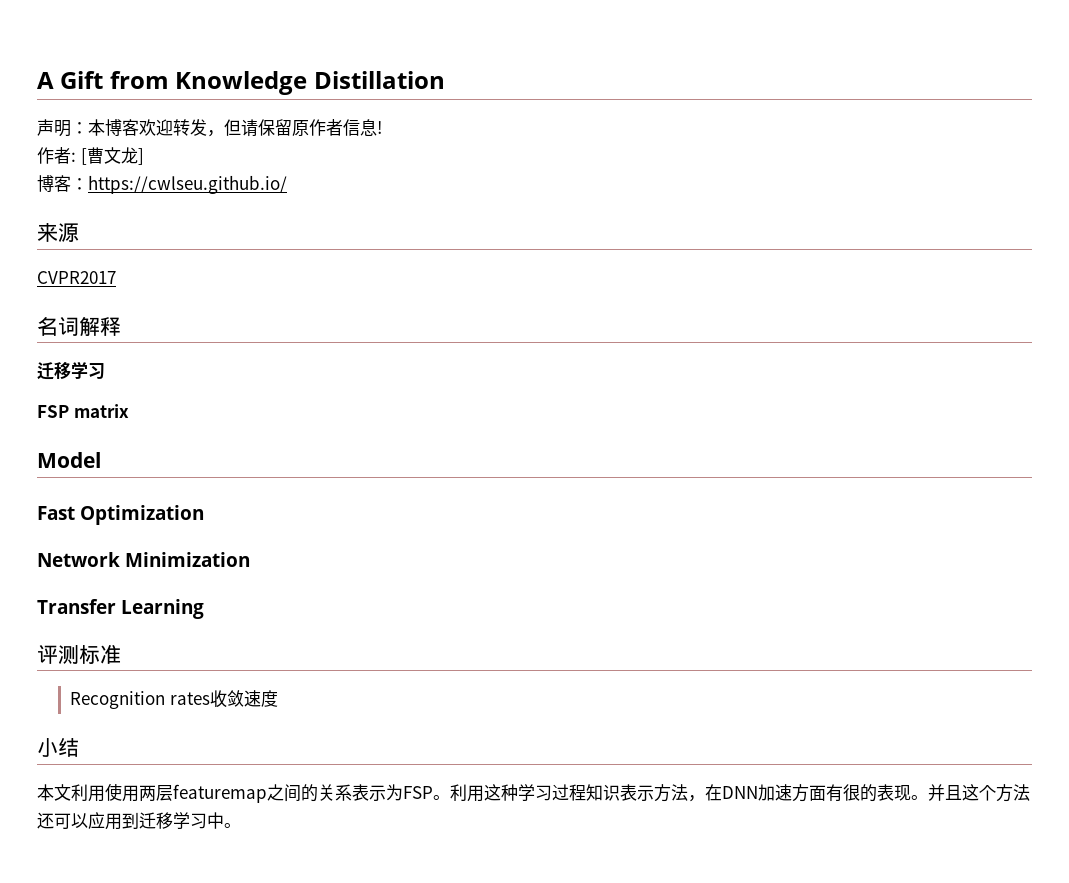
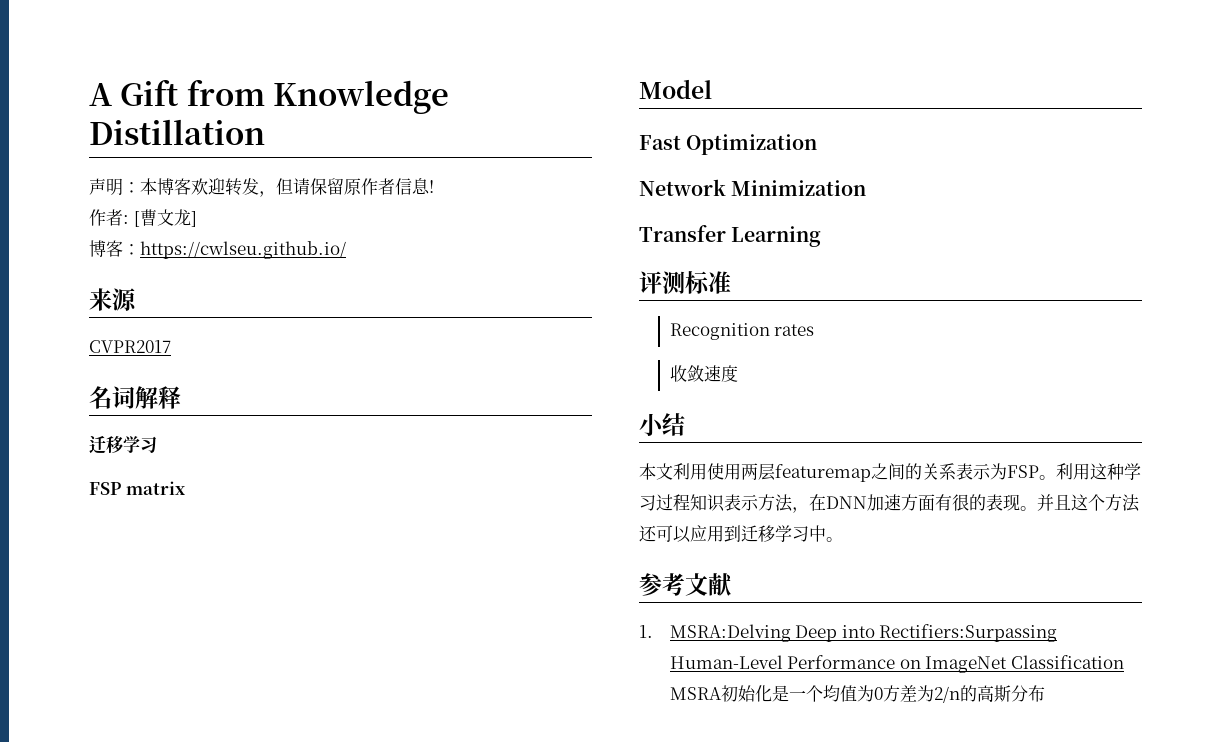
(210, 698) none -> (815, 330) //
(241, 825) none -> [639,573,733,596] [639,624,1058,642] [669,655,1125,673] [669,685,1045,703] // 参考文献 // 1. MSRA:Delving Deep into Rectifiers:Surpassing Human-Level Performance on ImageNet Classification MSRA初始化是一个均值为0方差为2/n的高斯分布

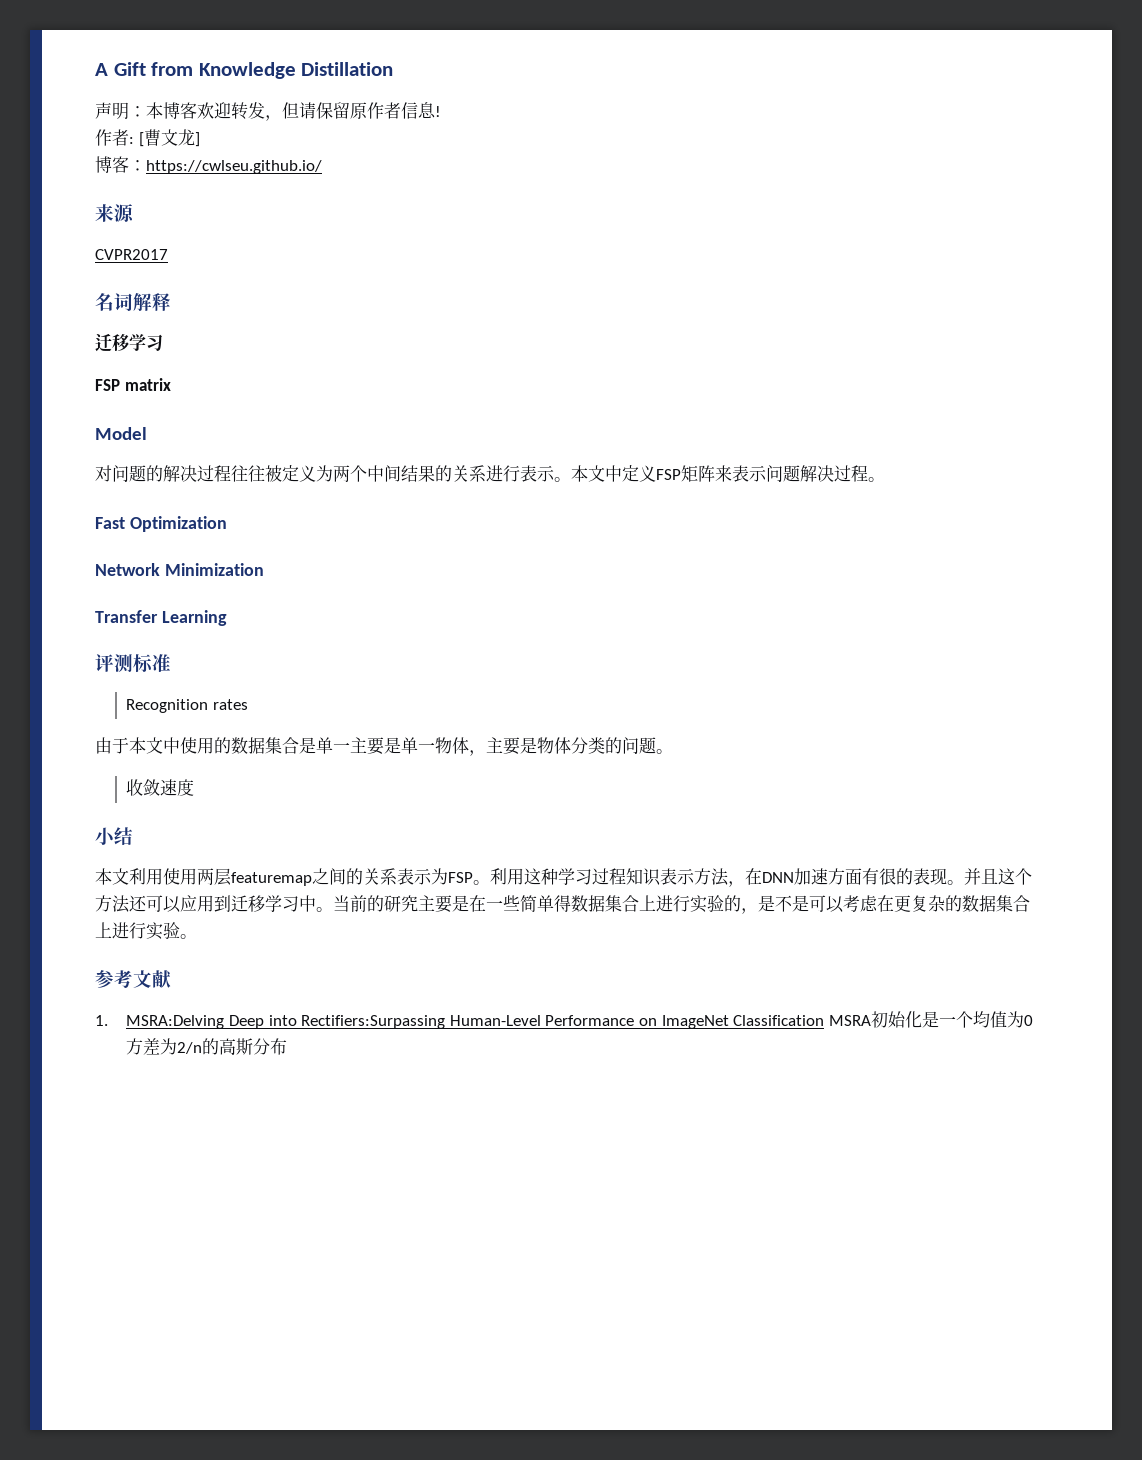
(712, 89) none -> [95,465,885,482] // 对问题的解决过程往往被定义为两个中间结果的关系进行表示。本文中定义FSP矩阵来表示问题解决过程。
(815, 330) none -> [95,737,673,756] // 由于本文中使用的数据集合是单一主要是单一物体，主要是物体分类的问题。
(843, 539) none -> [333,895,1030,914] [95,922,197,940] 当前的研究主要是在一些简单得数据集合上进行实验的，是不是可以考虑在更复杂的数据集合上进行实验。

